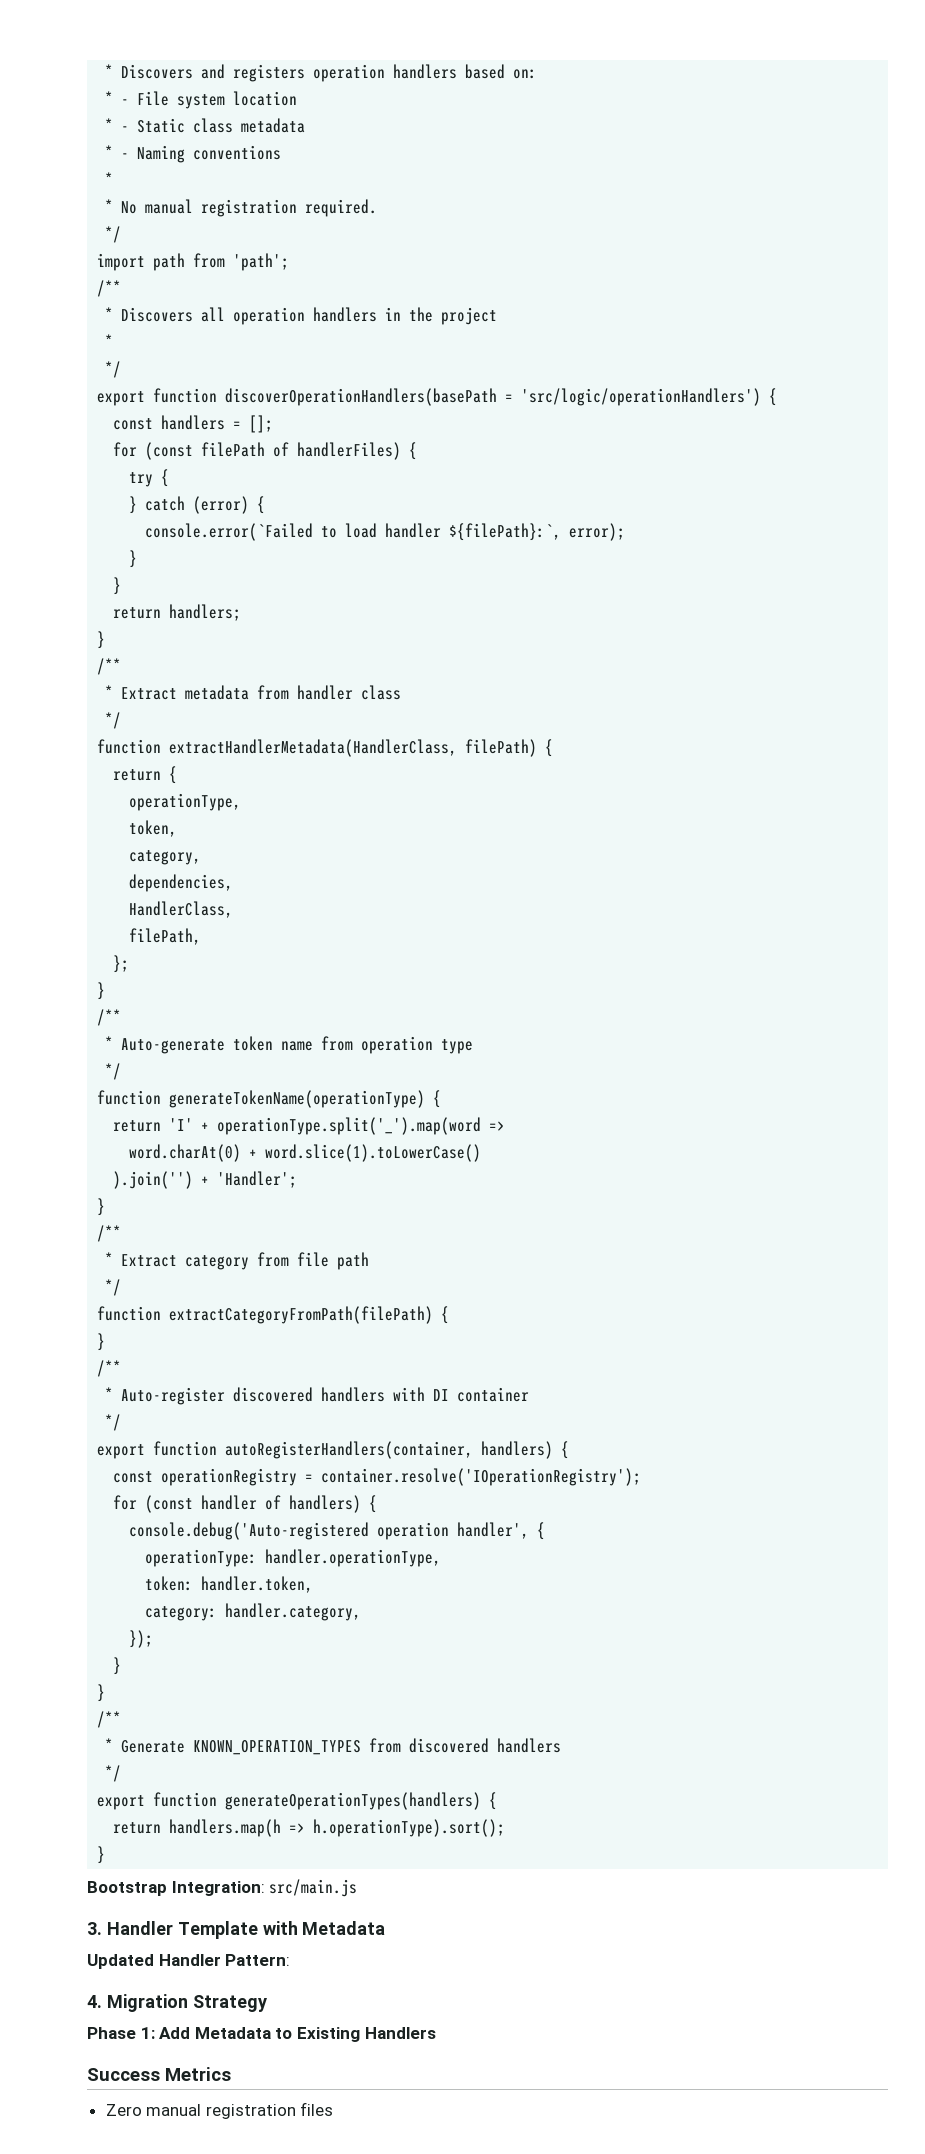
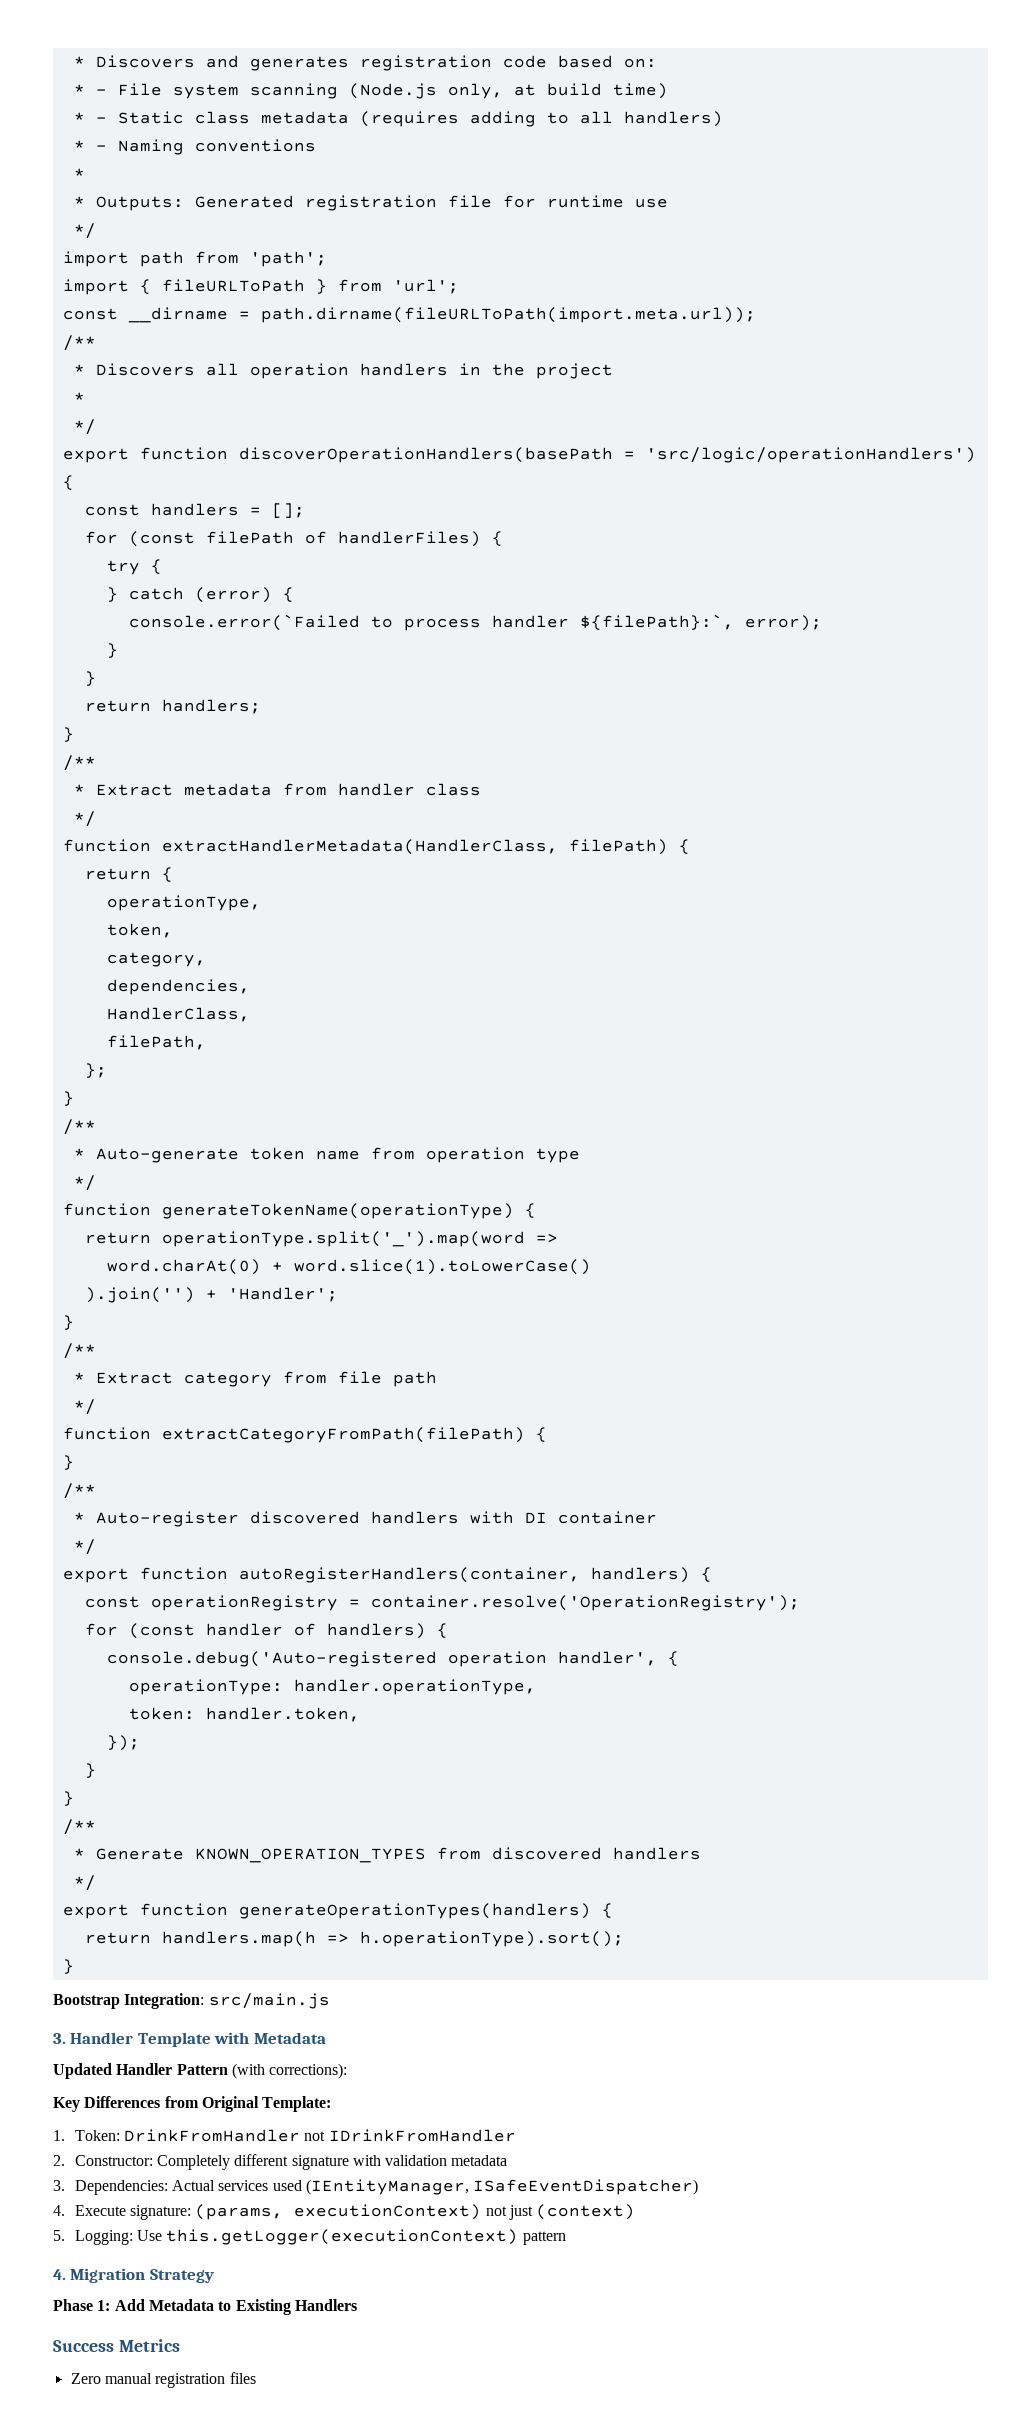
[233,64,458,82] registers operation handlers -> [249,55,547,71] generates registration code
[233,91,298,106] location -> [249,83,668,99] scanning (Node.js only, at build time)
(306, 125) none -> [359,111,723,127] (requires adding to all handlers)
[121,199,378,217] No manual registration required. -> [95,195,668,211] Outputs: Generated registration file for runtime use
(290, 262) none -> [62,279,459,295] [62,307,756,323] // import { fileURLToPath } from 'url'; // const __dirname = path.dirname(fileURLToPath(import.meta.url));
[345,523,378,538] load -> [403,618,481,631] process
[169,1118,210,1131] 'I' + -> (151, 1238) none
[321,1468,642,1486] container.resolve('IOperationRegistry'); -> [370,1595,800,1611] container.resolve('OperationRegistry');
[145,1603,362,1621] // category: handler.category, -> (360, 1714) none
[225,1954,291,1966] Pattern: -> [176,2063,348,2079] [53,2096,332,2112] [53,2129,516,2142] [53,2154,508,2170] [53,2179,699,2195] [53,2204,636,2220] [53,2229,566,2245] Pattern (with corrections): // Key Differences from Original Template: // 1. Token: DrinkFromHandler not IDrinkFromHandler // 2. Constructor: Completely different signature with validation metadata // 3. Dependencies: Actual services used (IEntityManager, ISafeEventDispatcher) // 4. Execute signature: (params, executionContext) not just (context) // 5. Logging: Use this.getLogger(executionContext) pattern

